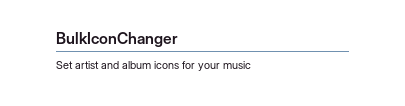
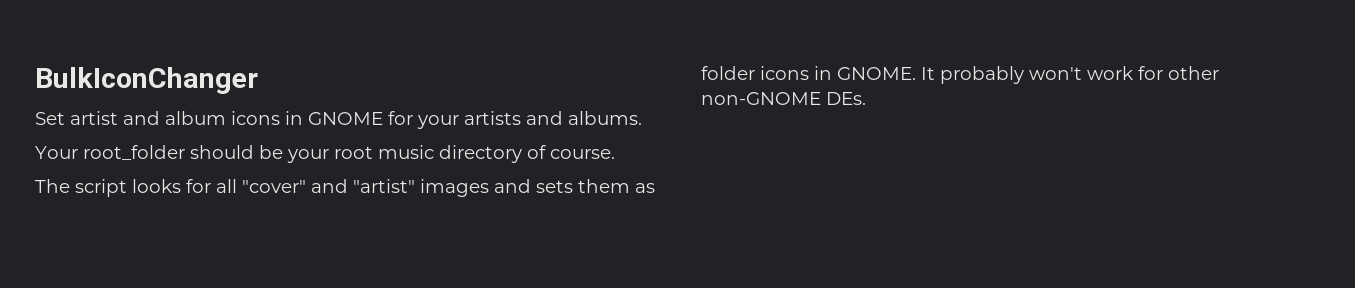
[182,61,251,71] for your music -> [285,111,642,129] [35,145,615,163] [35,179,655,197] [701,66,1219,84] [701,92,866,105] in GNOME for your artists and albums. // Your root_folder should be your root music directory of course. // The script looks for all "cover" and "artist" images and sets them as folder icons in GNOME. It probably won't work for other non-GNOME DEs.

